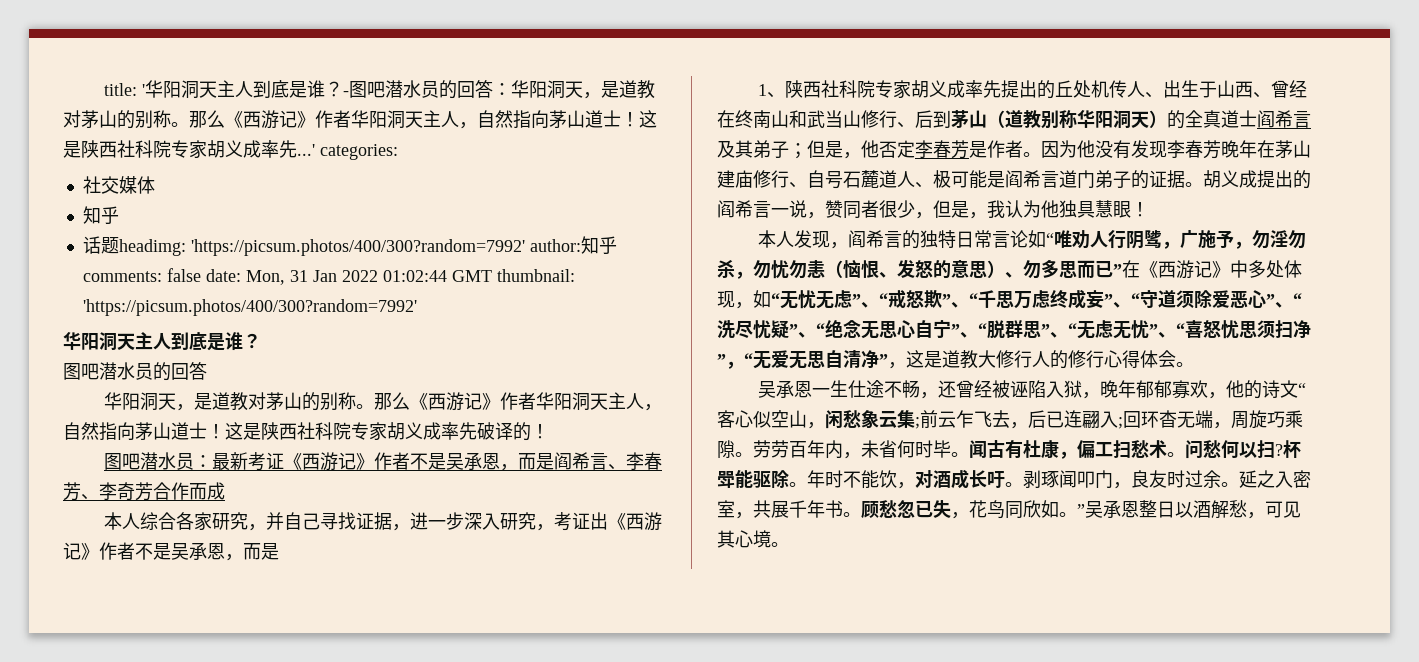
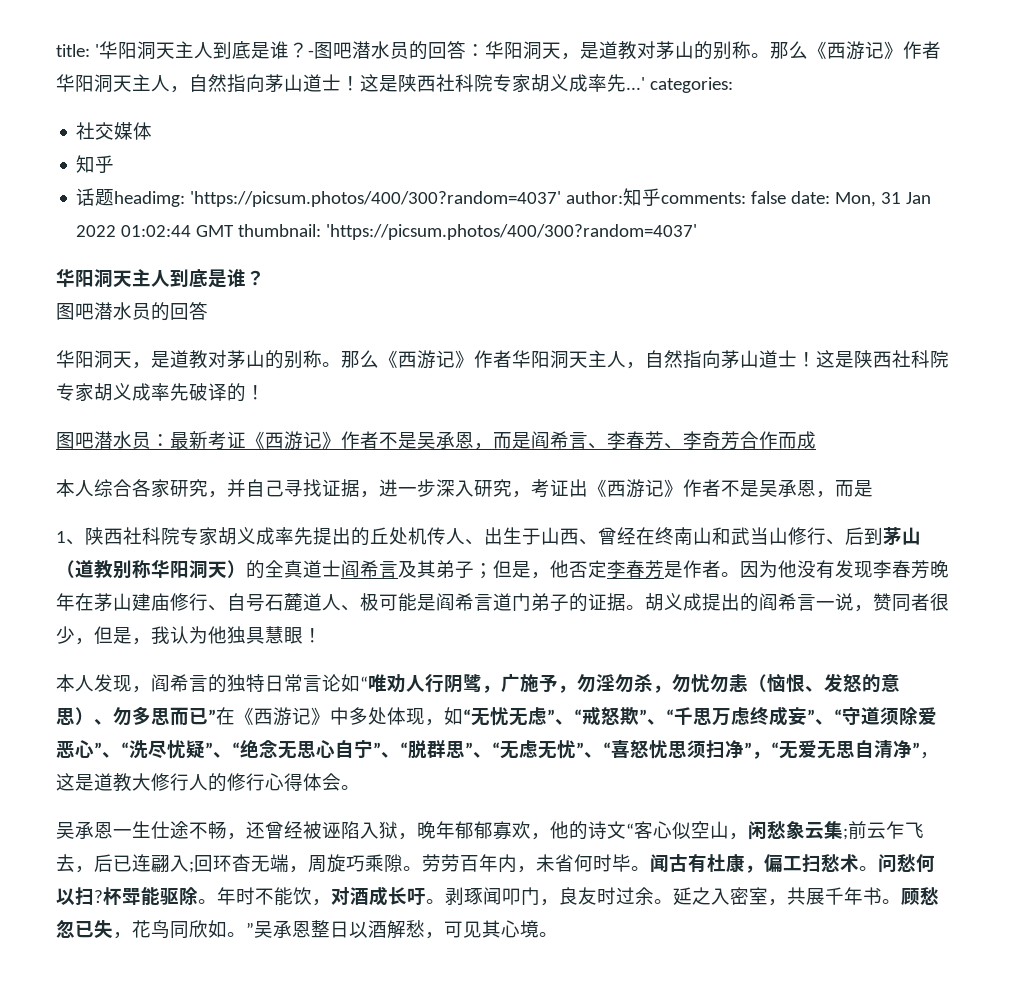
[190,239,525,256] 'https://picsum.photos/400/300?random=7992' -> [190,191,562,207] 'https://picsum.photos/400/300?random=4037'
[82,299,417,316] 'https://picsum.photos/400/300?random=7992' -> [326,224,698,240] 'https://picsum.photos/400/300?random=4037'

